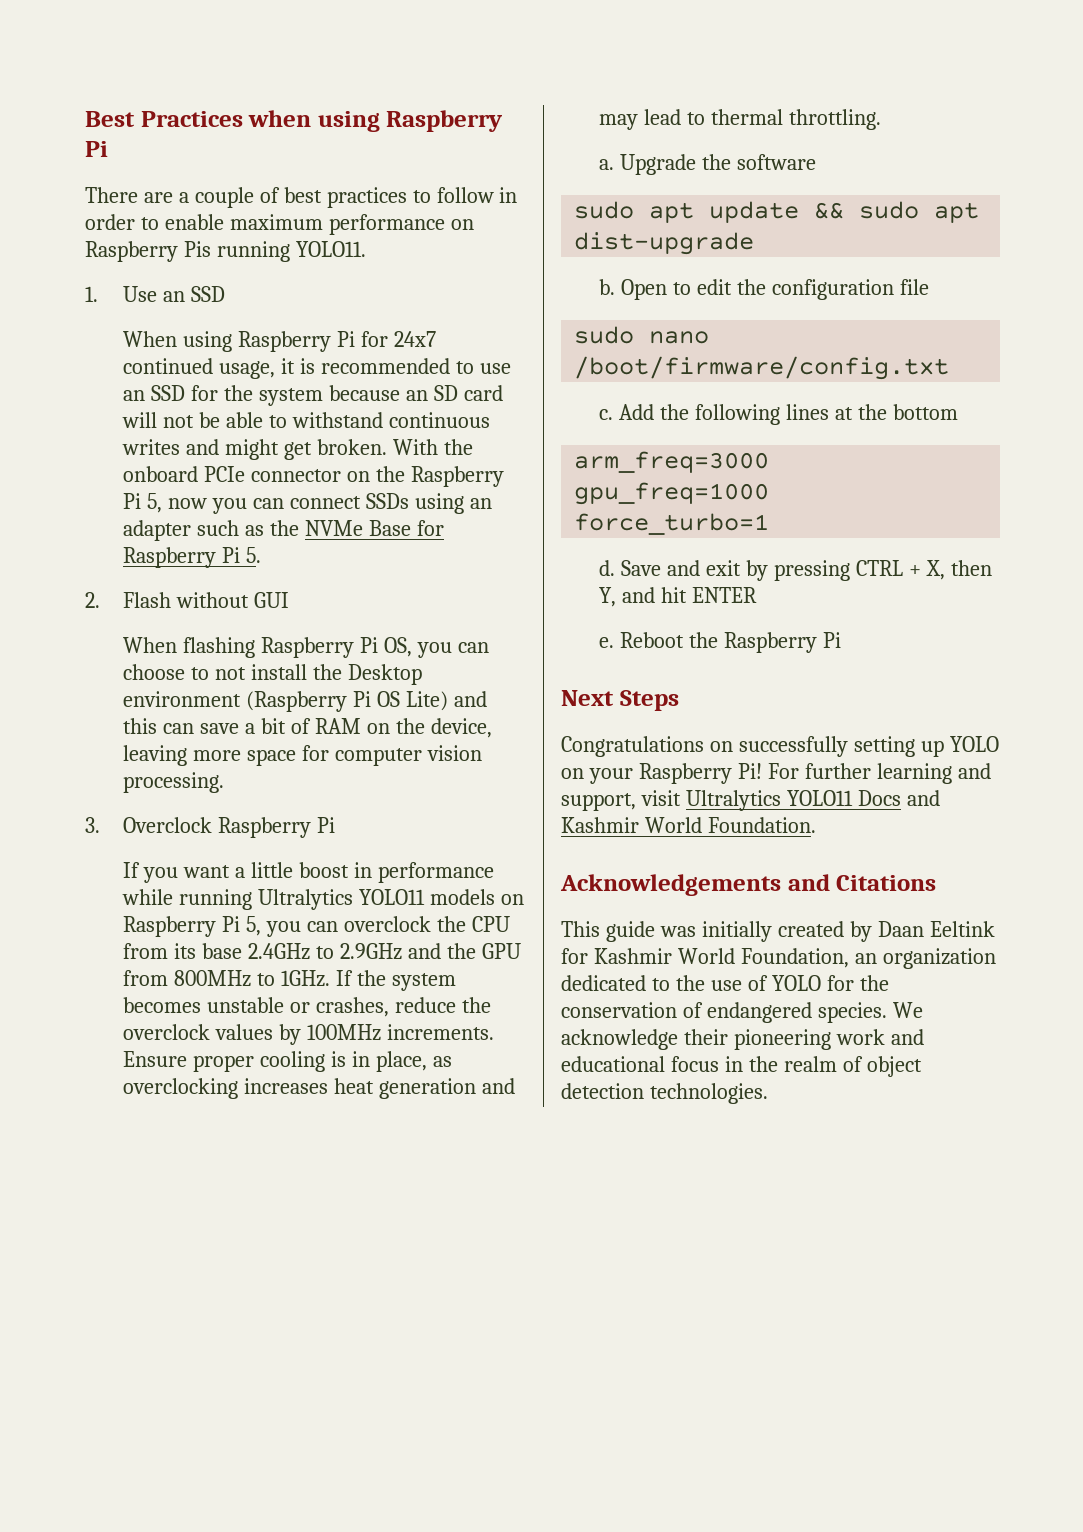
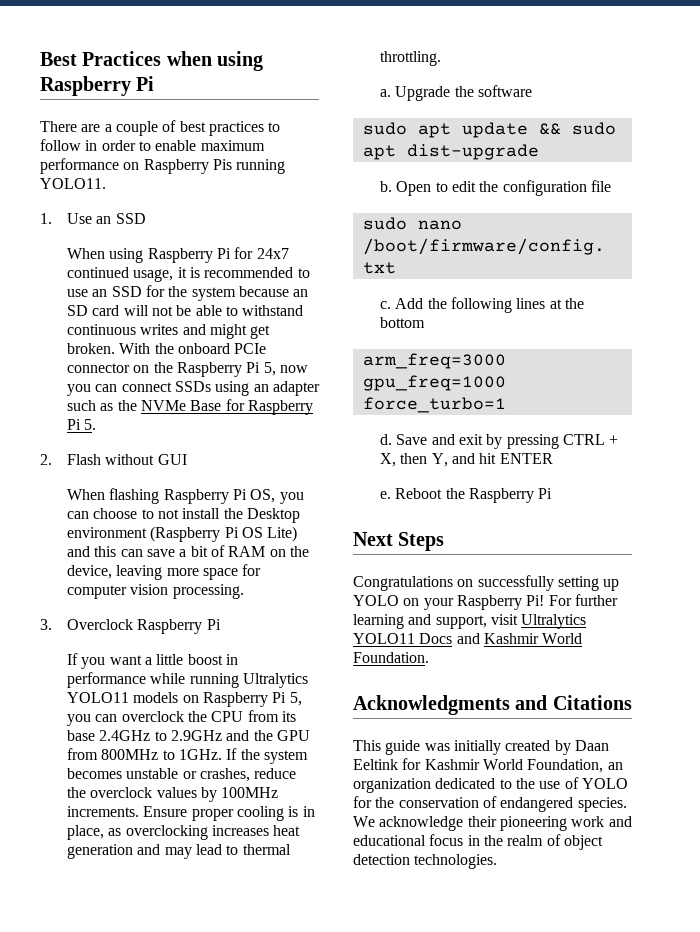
[560,874,781,896] Acknowledgements -> [353,695,510,715] Acknowledgments

